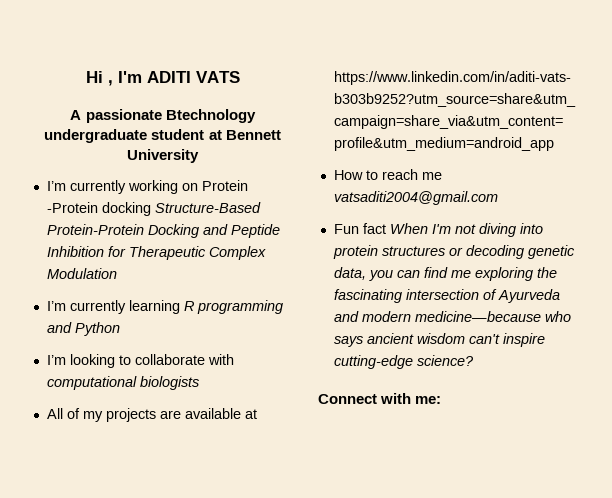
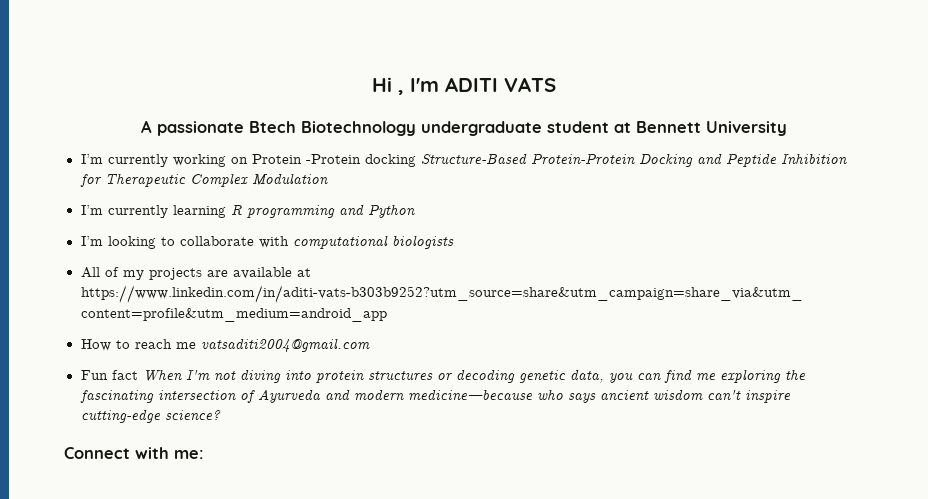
[165,109,256,123] Btechnology -> [249,121,416,136] Btech Biotechnology

